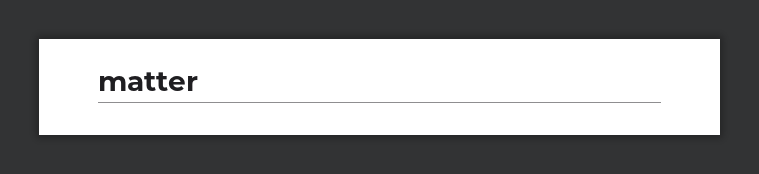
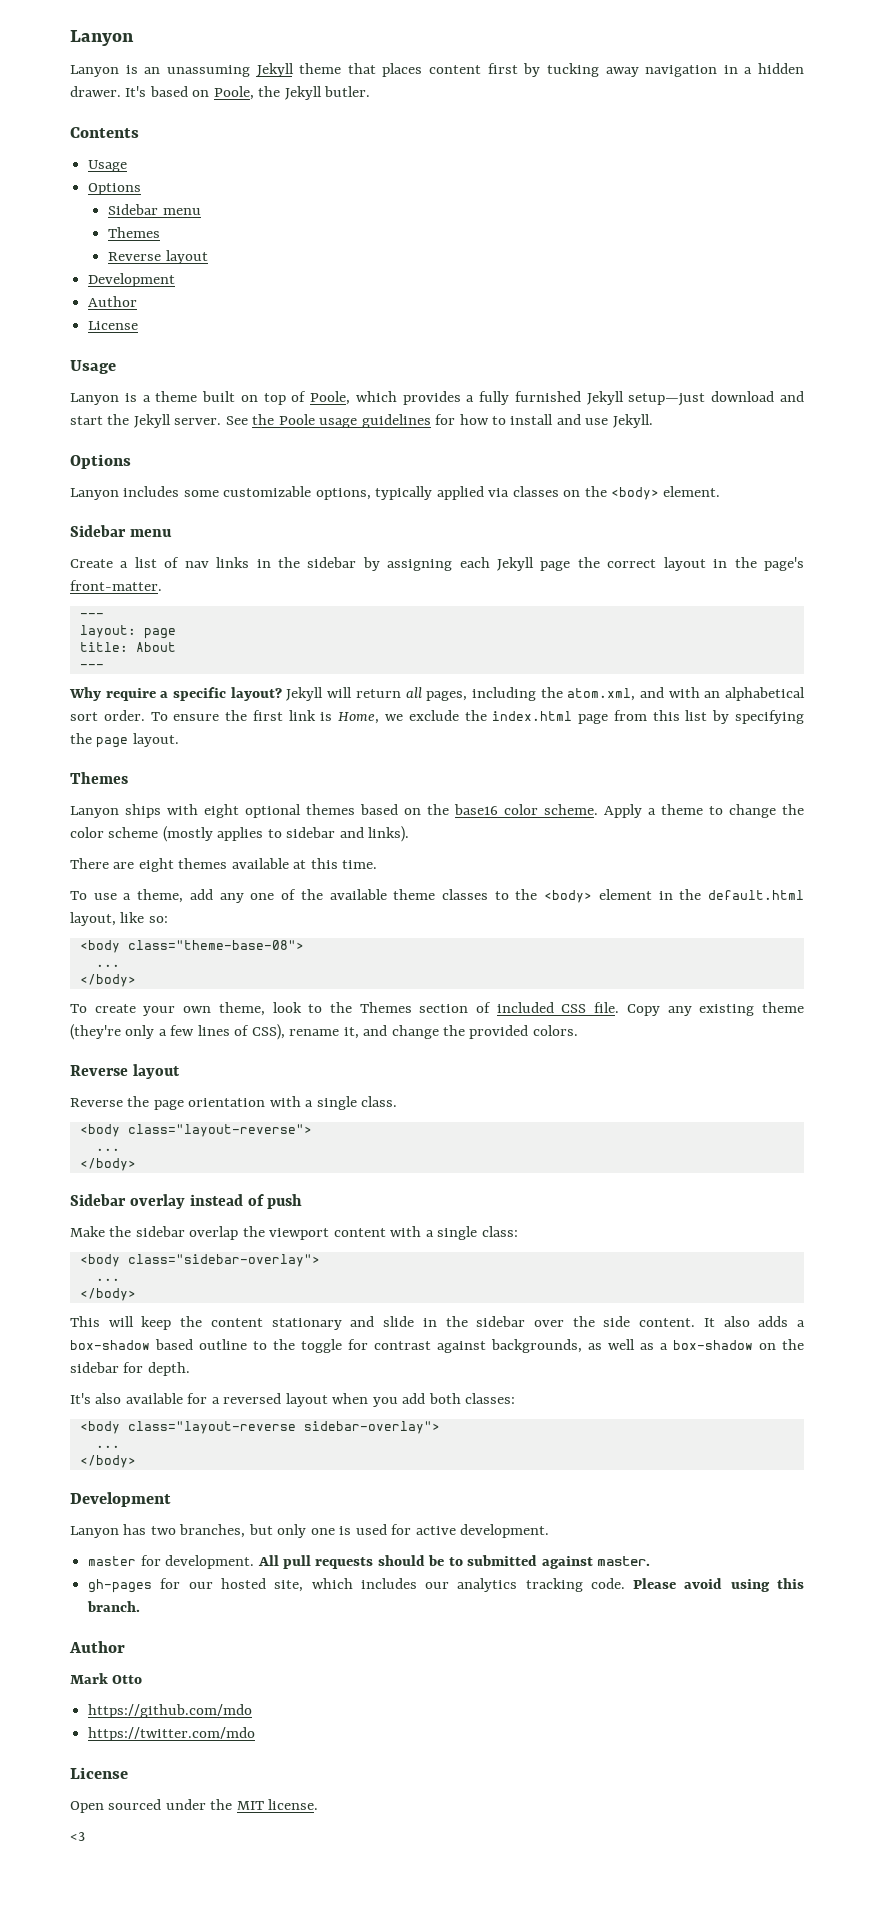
[98,72,198,91] matter -> [70,30,134,46] [70,63,804,77] [70,86,371,100] [70,127,139,138] [88,160,128,172] [88,183,142,195] [108,204,201,215] [108,227,161,238] [108,250,208,264] [88,273,176,287] [88,296,138,307] [88,321,139,330] [70,360,116,374] [70,391,804,406] [70,414,653,428] [70,454,131,469] [70,486,721,500] [70,525,172,537] [70,557,805,571] [70,580,162,591] [79,613,104,618] [79,625,176,639] [79,642,176,652] [79,664,104,669] [69,687,805,701] [70,710,805,724] [70,733,179,748] [70,772,128,784] [70,804,804,818] [70,826,410,842] [70,858,378,872] [70,889,804,903] [70,912,168,926] [79,940,304,953] [95,964,120,967] [79,974,136,987] [70,1002,805,1016] [70,1024,578,1040] [70,1064,180,1079] [70,1096,398,1110] [79,1124,312,1137] [95,1148,120,1151] [79,1158,136,1171] [70,1194,303,1209] [70,1226,518,1240] [79,1254,320,1267] [95,1278,120,1281] [79,1288,136,1301] [70,1316,805,1330] [70,1339,804,1353] [70,1362,190,1376] [70,1393,516,1407] [79,1421,440,1434] [95,1445,120,1448] [79,1455,136,1468] [70,1492,171,1507] [70,1524,550,1538] [88,1555,651,1569] [88,1578,804,1593] [87,1601,141,1612] [69,1641,125,1653] [70,1673,143,1684] [88,1704,253,1718] [88,1727,256,1741] [70,1767,128,1779] [70,1799,319,1813] [70,1832,85,1841] Lanyon // Lanyon is an unassuming Jekyll theme that places content first by tucking away navigation in a hidden drawer. It's based on Poole, the Jekyll butler. // Contents // Usage // Options // Sidebar menu // Themes // Reverse layout // Development // Author // License // Usage // Lanyon is a theme built on top of Poole, which provides a fully furnished Jekyll setup—just download and start the Jekyll server. See the Poole usage guidelines for how to install and use Jekyll. // Options // Lanyon includes some customizable options, typically applied via classes on the <body> element. // Sidebar menu // Create a list of nav links in the sidebar by assigning each Jekyll page the correct layout in the page's front-matter. // --- // layout: page // title: About // --- // Why require a specific layout? Jekyll will return all pages, including the atom.xml, and with an alphabetical sort order. To ensure the first link is Home, we exclude the index.html page from this list by specifying the page layout. // Themes // Lanyon ships with eight optional themes based on the base16 color scheme. Apply a theme to change the color scheme (mostly applies to sidebar and links). // There are eight themes available at this time. // To use a theme, add any one of the available theme classes to the <body> element in the default.html layout, like so: // <body class="theme-base-08"> // ... // </body> // To create your own theme, look to the Themes section of included CSS file. Copy any existing theme (they're only a few lines of CSS), rename it, and change the provided colors. // Reverse layout // Reverse the page orientation with a single class. // <body class="layout-reverse"> // ... // </body> // Sidebar overlay instead of push // Make the sidebar overlap the viewport content with a single class: // <body class="sidebar-overlay"> // ... // </body> // This will keep the content stationary and slide in the sidebar over the side content. It also adds a box-shadow based outline to the toggle for contrast against backgrounds, as well as a box-shadow on the sidebar for depth. // It's also available for a reversed layout when you add both classes: // <body class="layout-reverse sidebar-overlay"> // ... // </body> // Development // Lanyon has two branches, but only one is used for active development. // master for development. All pull requests should be to submitted against master. // gh-pages for our hosted site, which includes our analytics tracking code. Please avoid using this branch. // Author // Mark Otto // https://github.com/mdo // https://twitter.com/mdo // License // Open sourced under the MIT license. // <3

